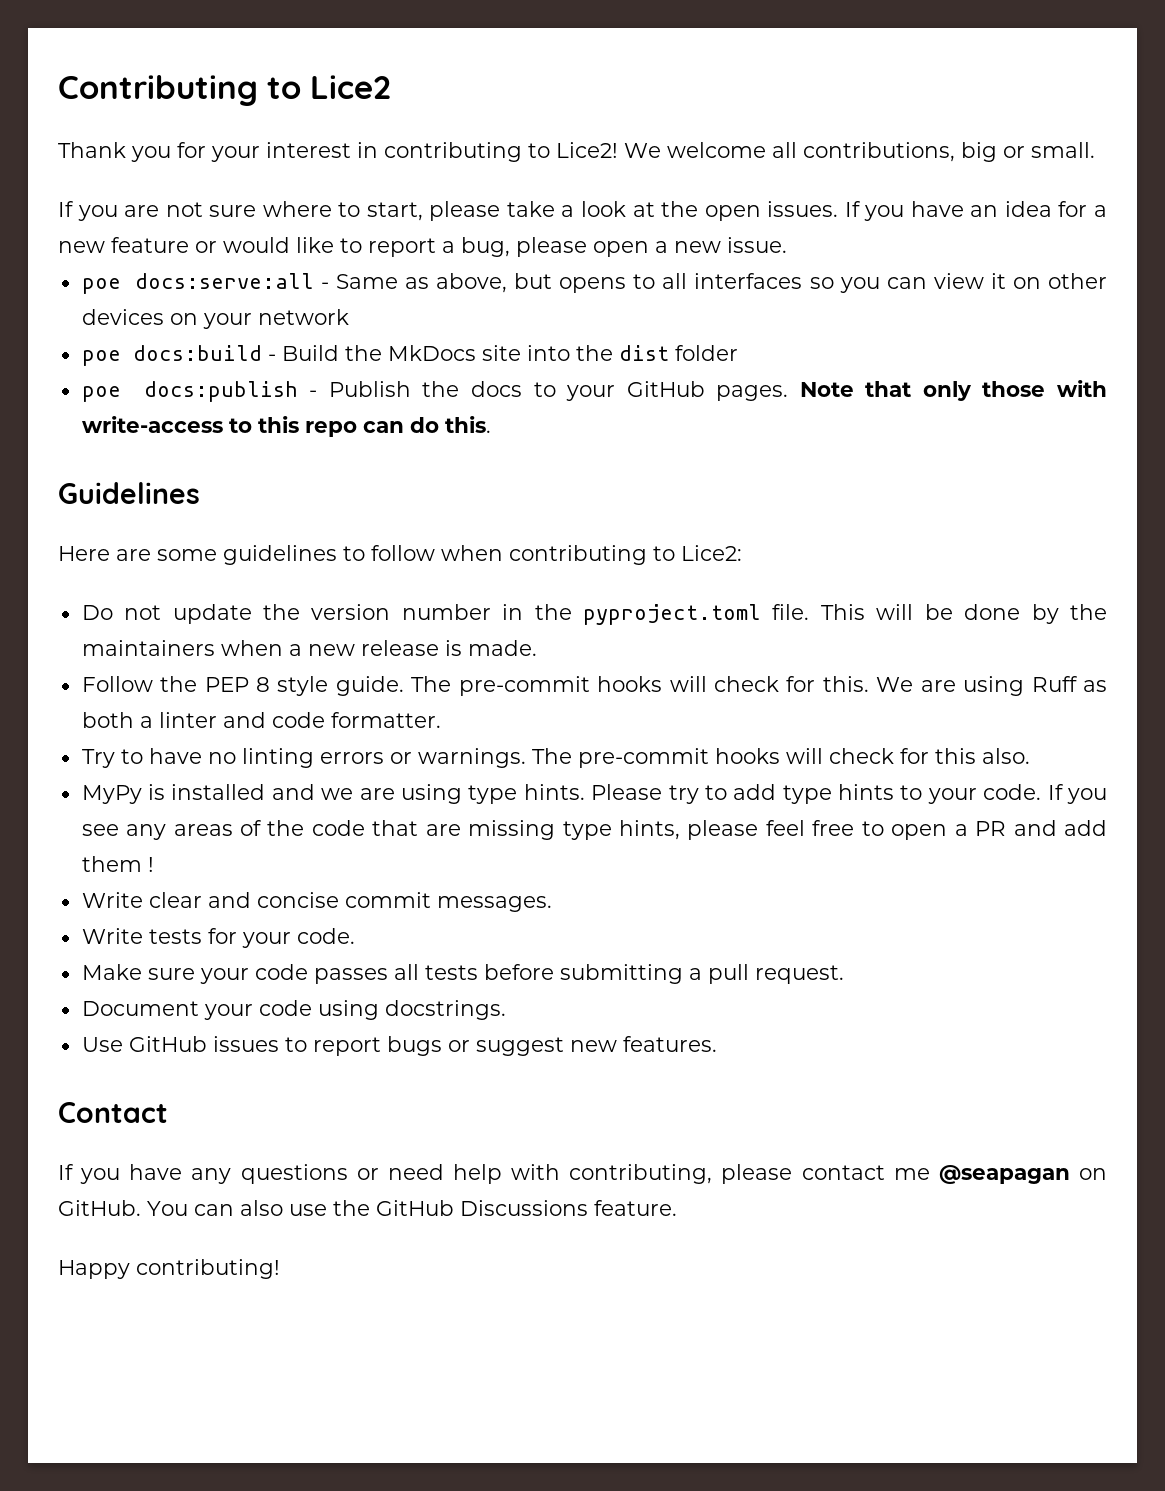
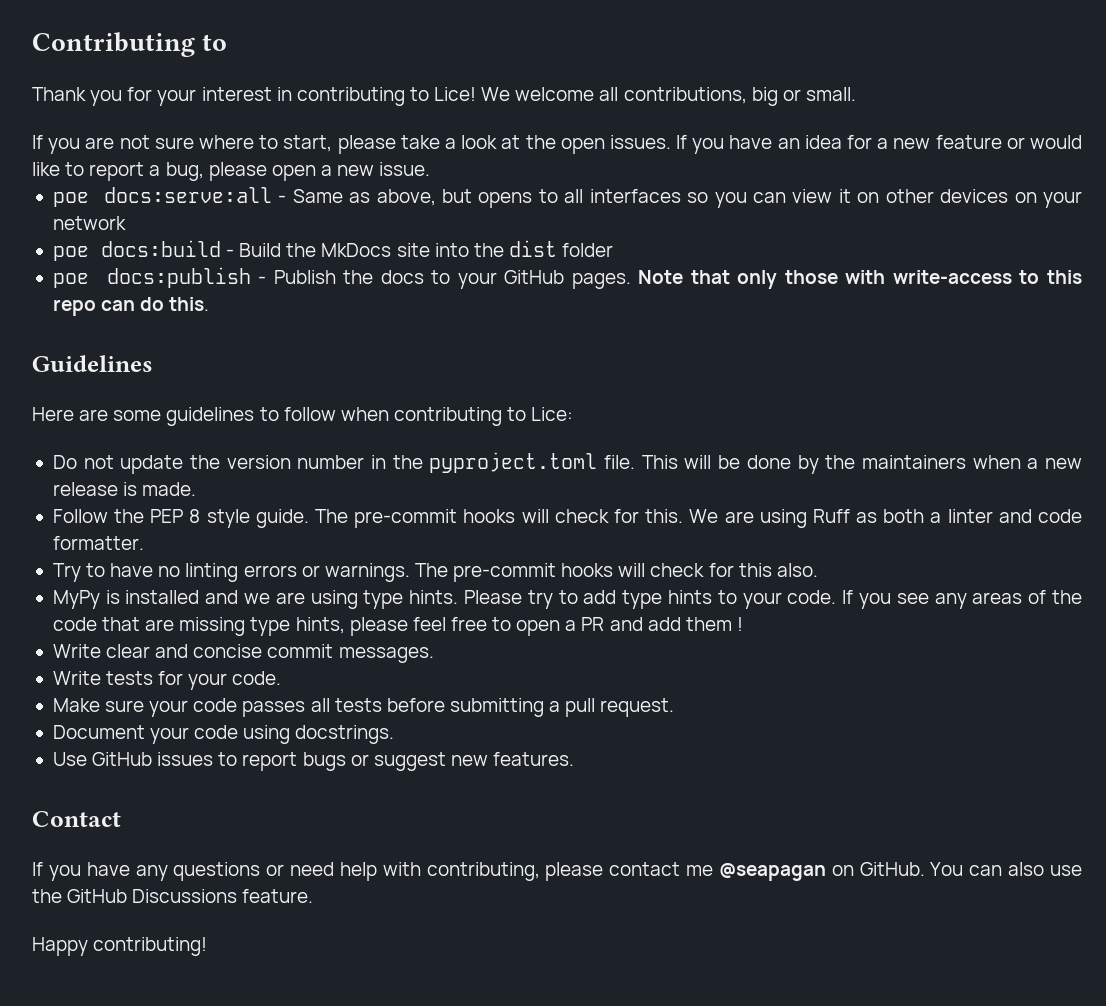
[310,75,391,99] Lice2 -> (228, 42) none
[556,142,618,158] Lice2! -> [434,87,477,101] Lice!
[681,545,742,561] Lice2: -> [531,407,574,421] Lice:

